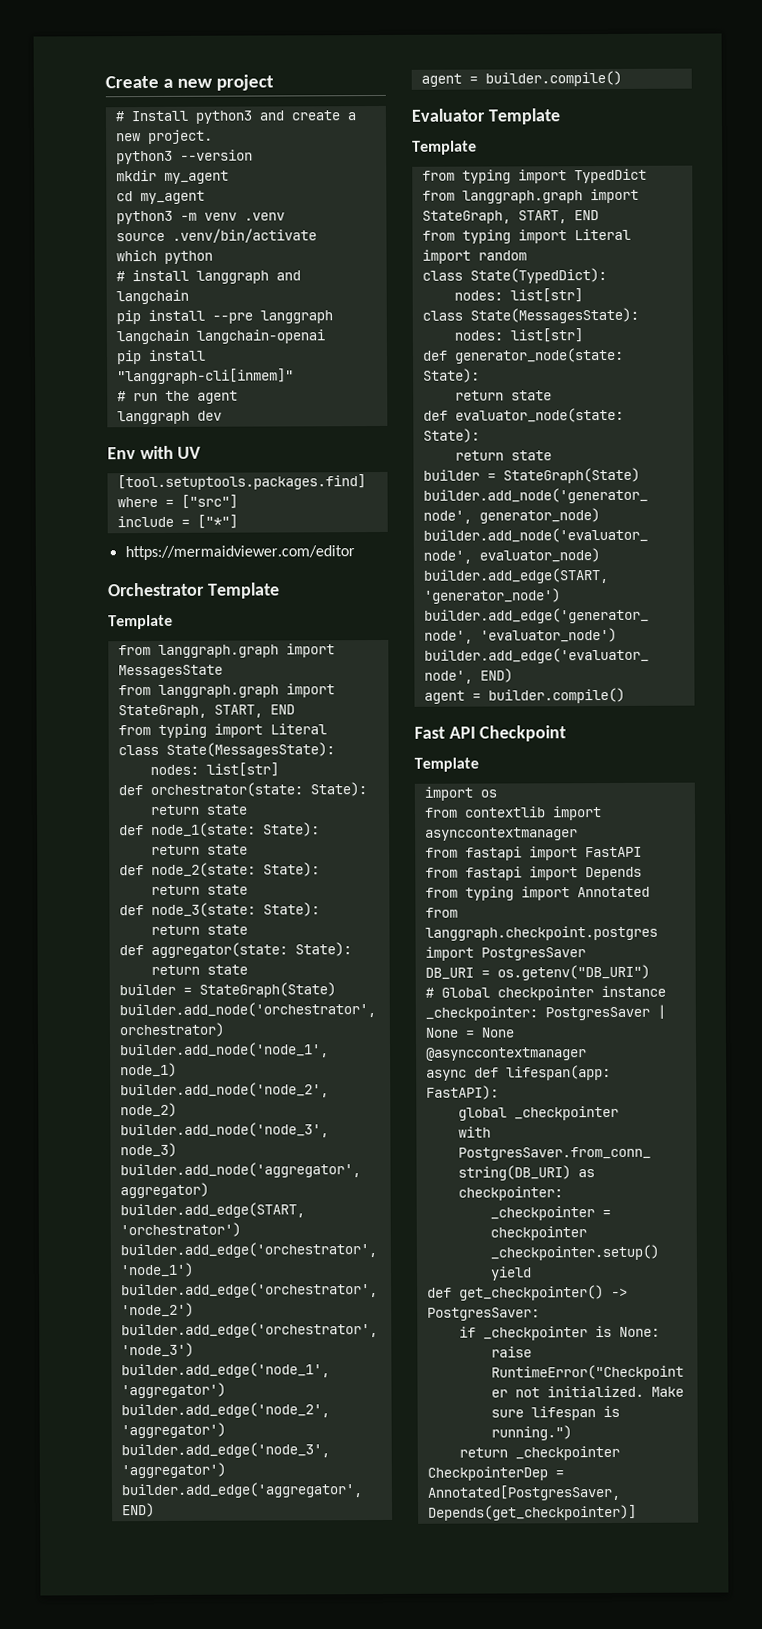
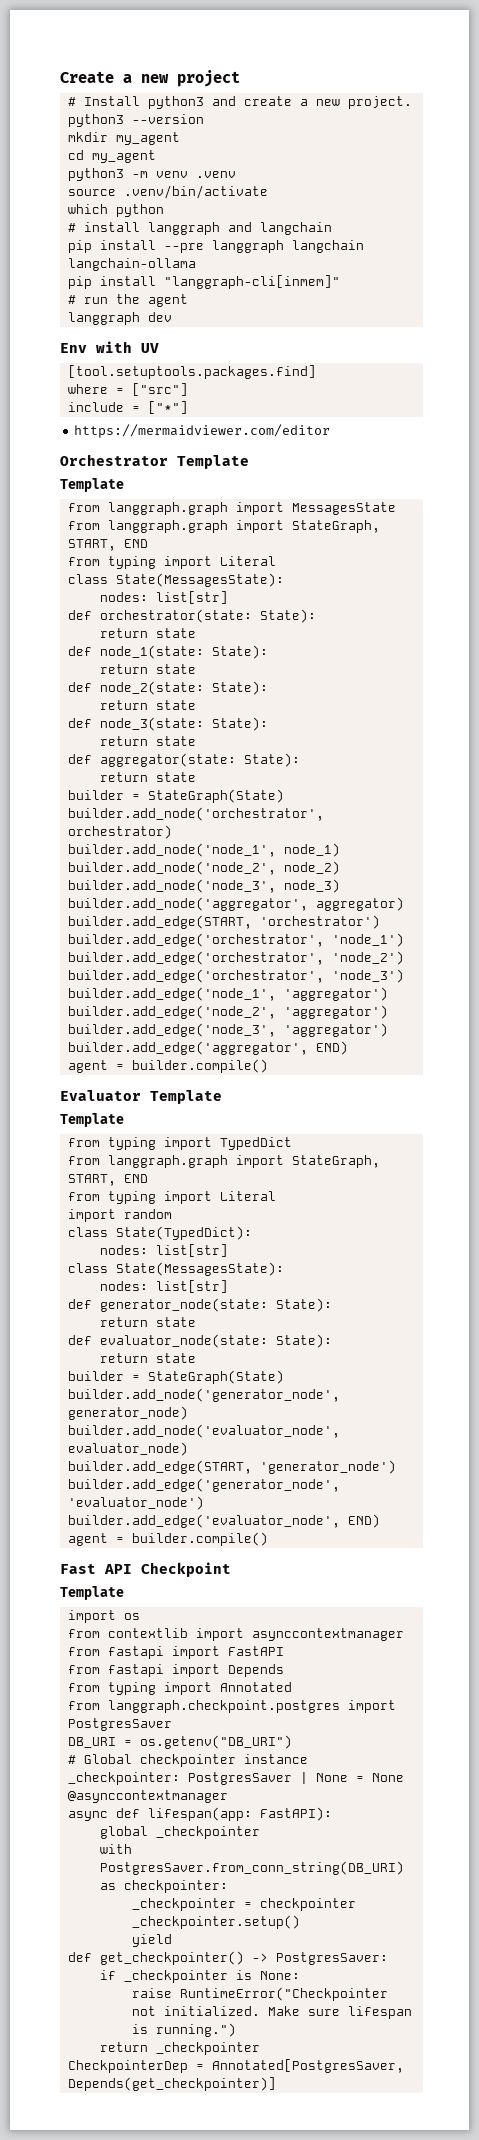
[195,329,325,344] langchain-openai -> [67,258,196,271] langchain-ollama

